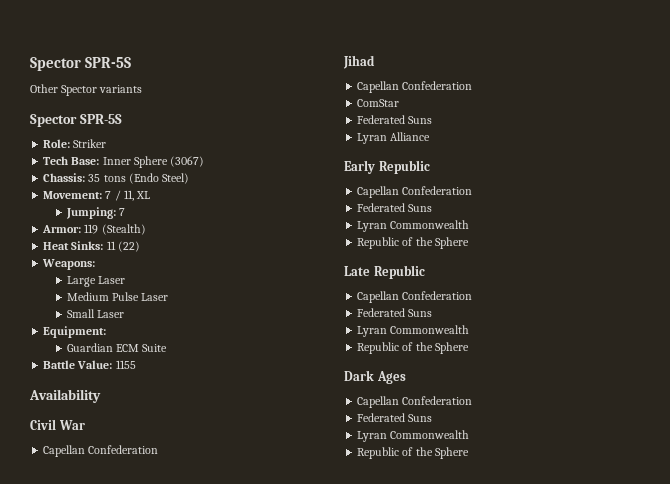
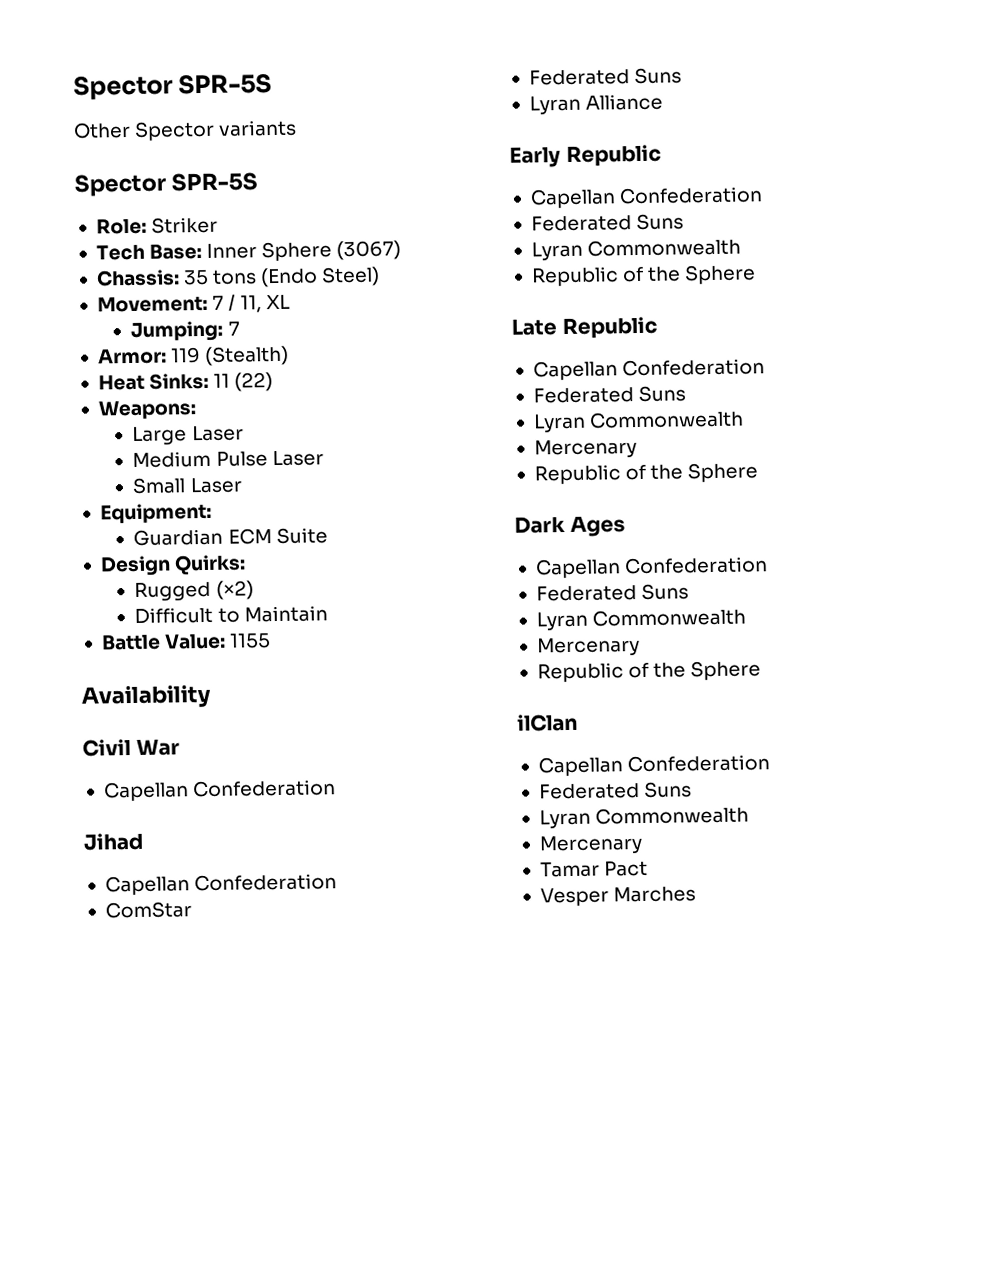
(167, 348) none -> [99,554,247,577] [134,580,254,601] [134,605,328,624] // Design Quirks: // Rugged (×2) // Difficult to Maintain
(470, 329) none -> [533,439,637,459] // Mercenary
[357,447,469,459] // Republic of the Sphere -> [536,637,640,657] [536,660,762,683] [517,713,578,732] [537,754,771,777] [538,781,693,800] [538,806,750,829] [538,834,643,855] [539,860,649,878] [539,886,697,907] // Mercenary // Republic of the Sphere // ilClan // Capellan Confederation // Federated Suns // Lyran Commonwealth // Mercenary // Tamar Pact // Vesper Marches

